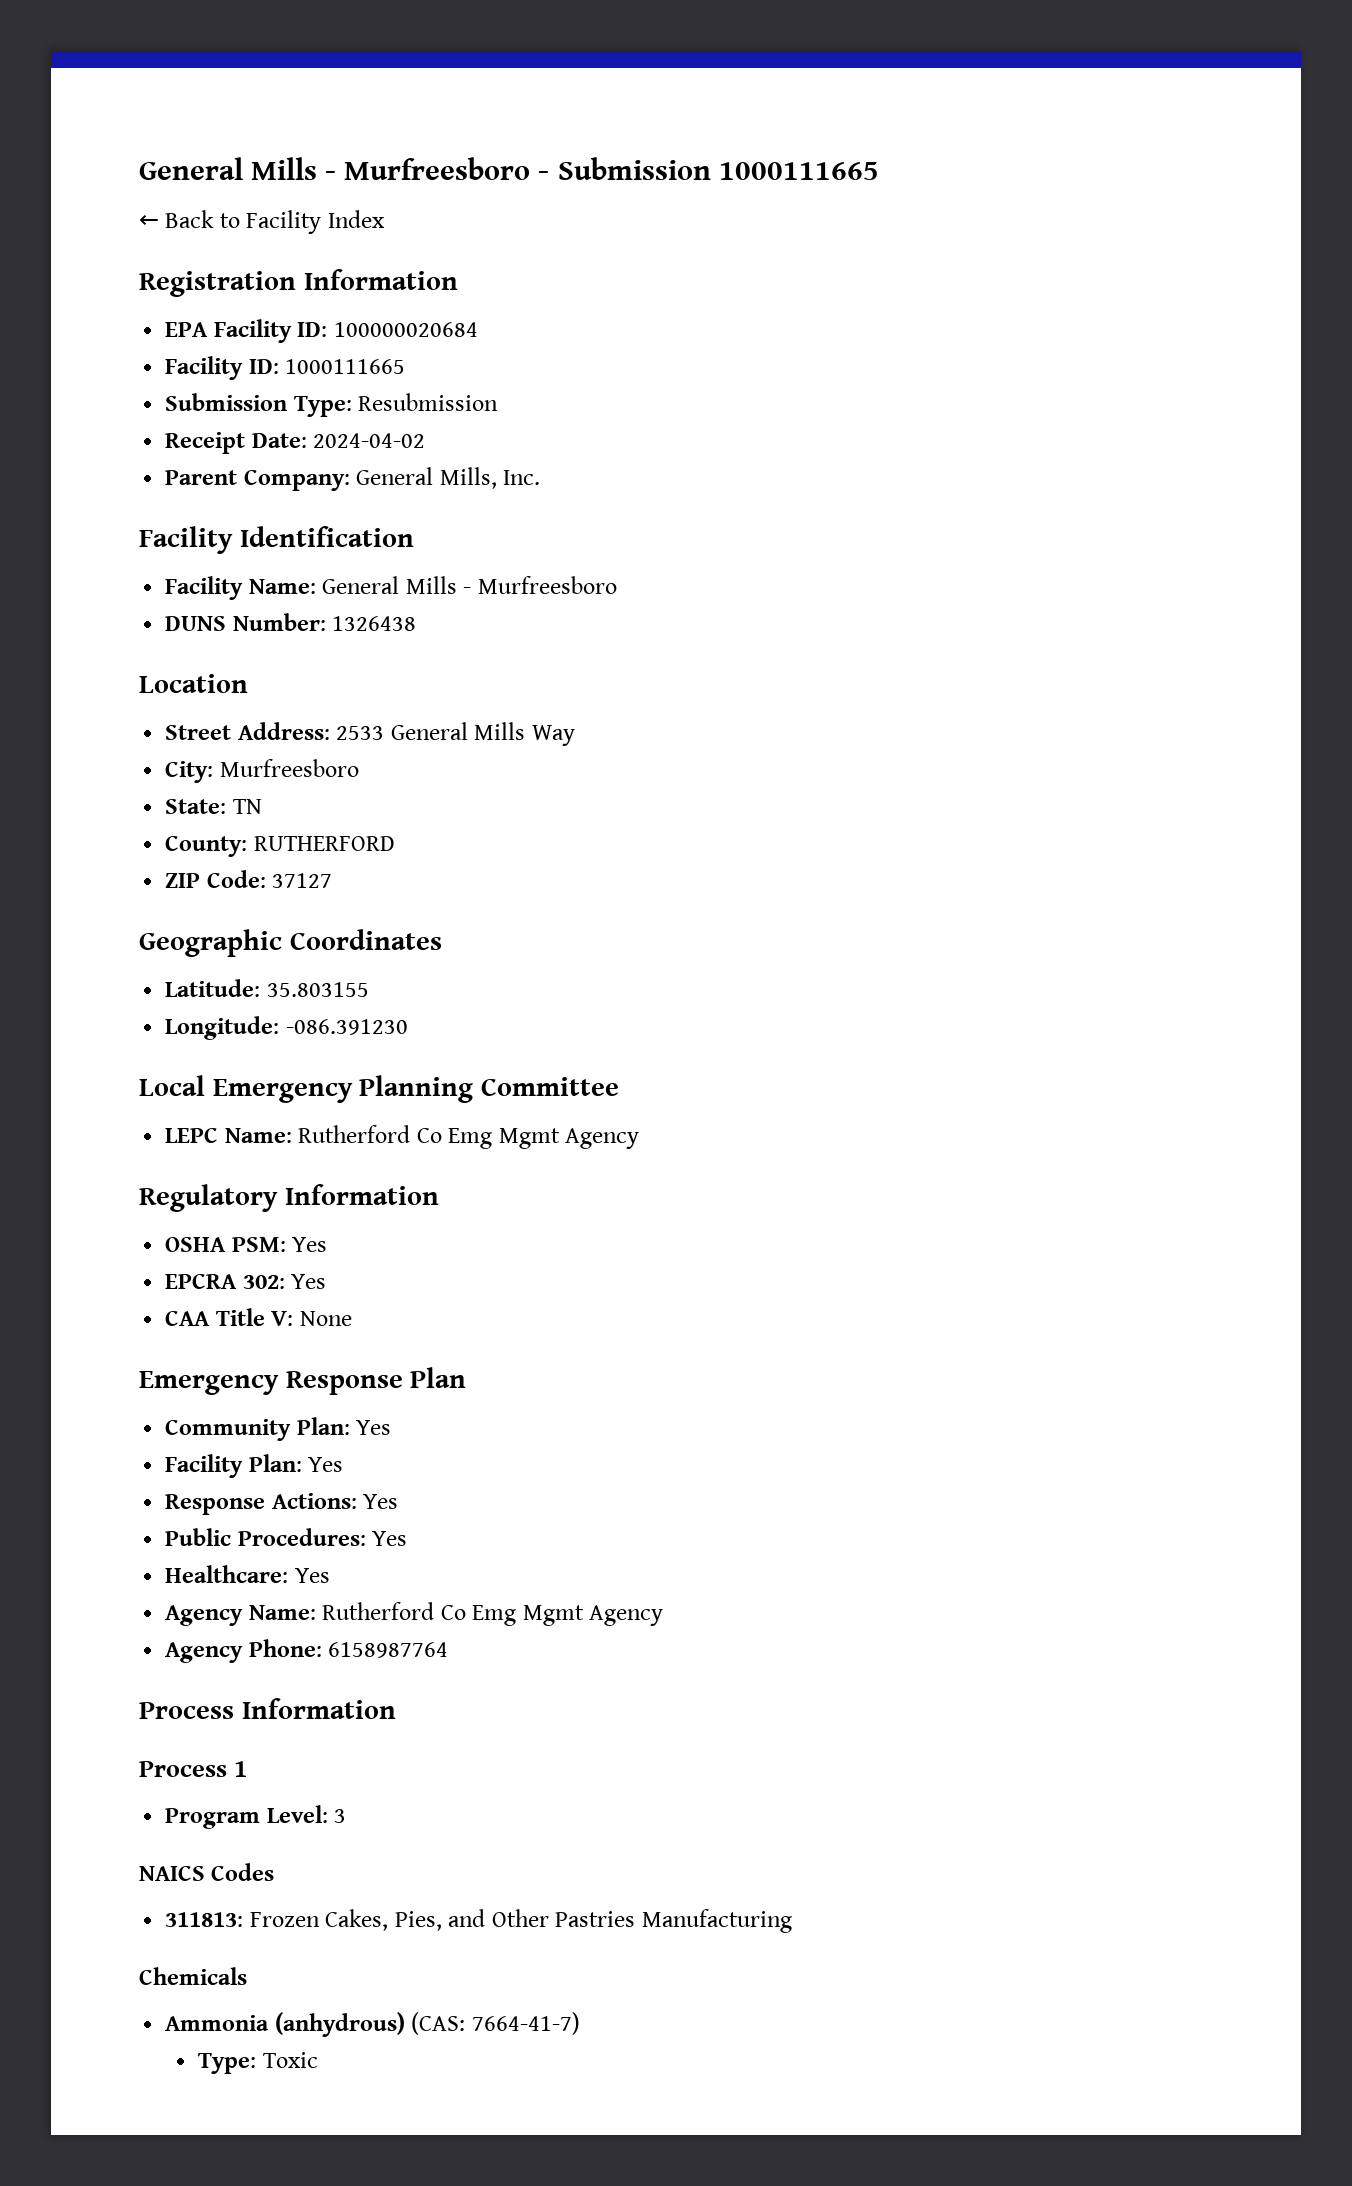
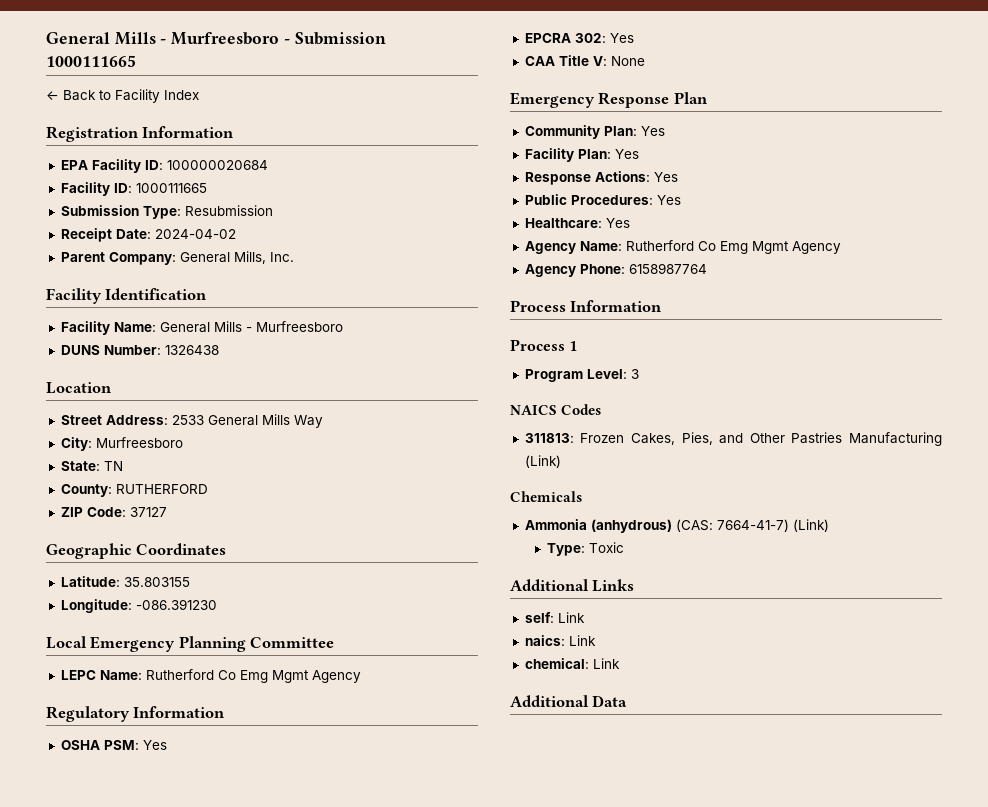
(792, 1921) none -> [524,455,561,468] (Link)
(580, 2023) none -> [792,519,829,532] (Link)
(318, 2060) none -> [510,579,635,592] [524,612,585,623] [524,635,596,646] [524,658,620,669] [510,695,628,707] // Additional Links // self: Link // naics: Link // chemical: Link // Additional Data

